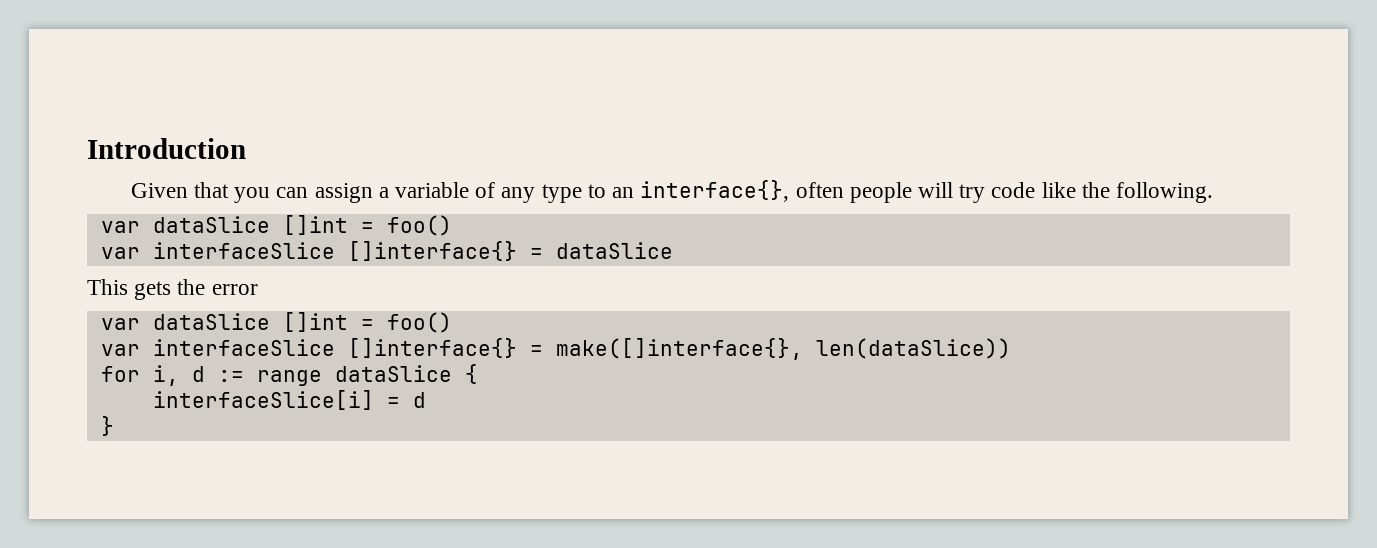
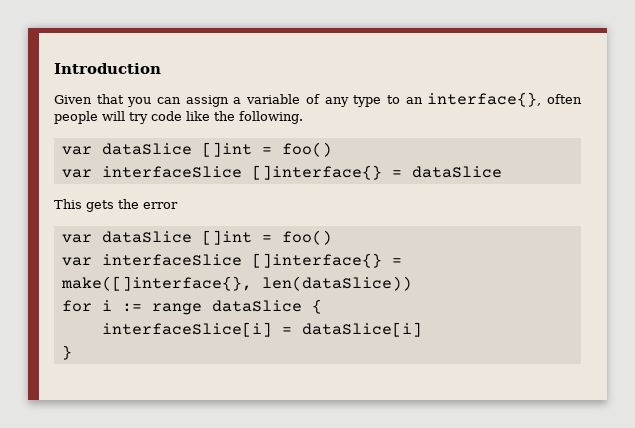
[152,365,205,386] i, d -> [101,300,112,311] i
[412,392,426,408] d -> [301,322,422,337] dataSlice[i]

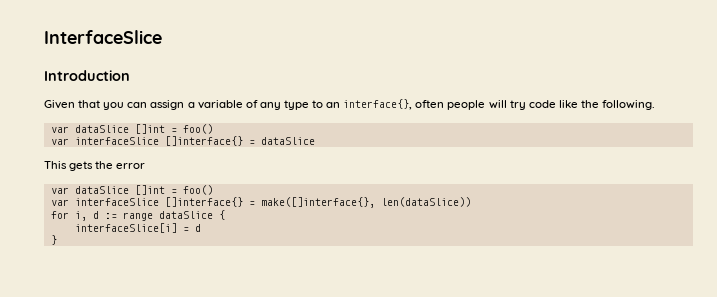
(54, 68) none -> [44,30,162,44] InterfaceSlice //
[101,300,112,311] i -> [74,211,99,221] i, d
[301,322,422,337] dataSlice[i] -> [194,224,201,232] d

